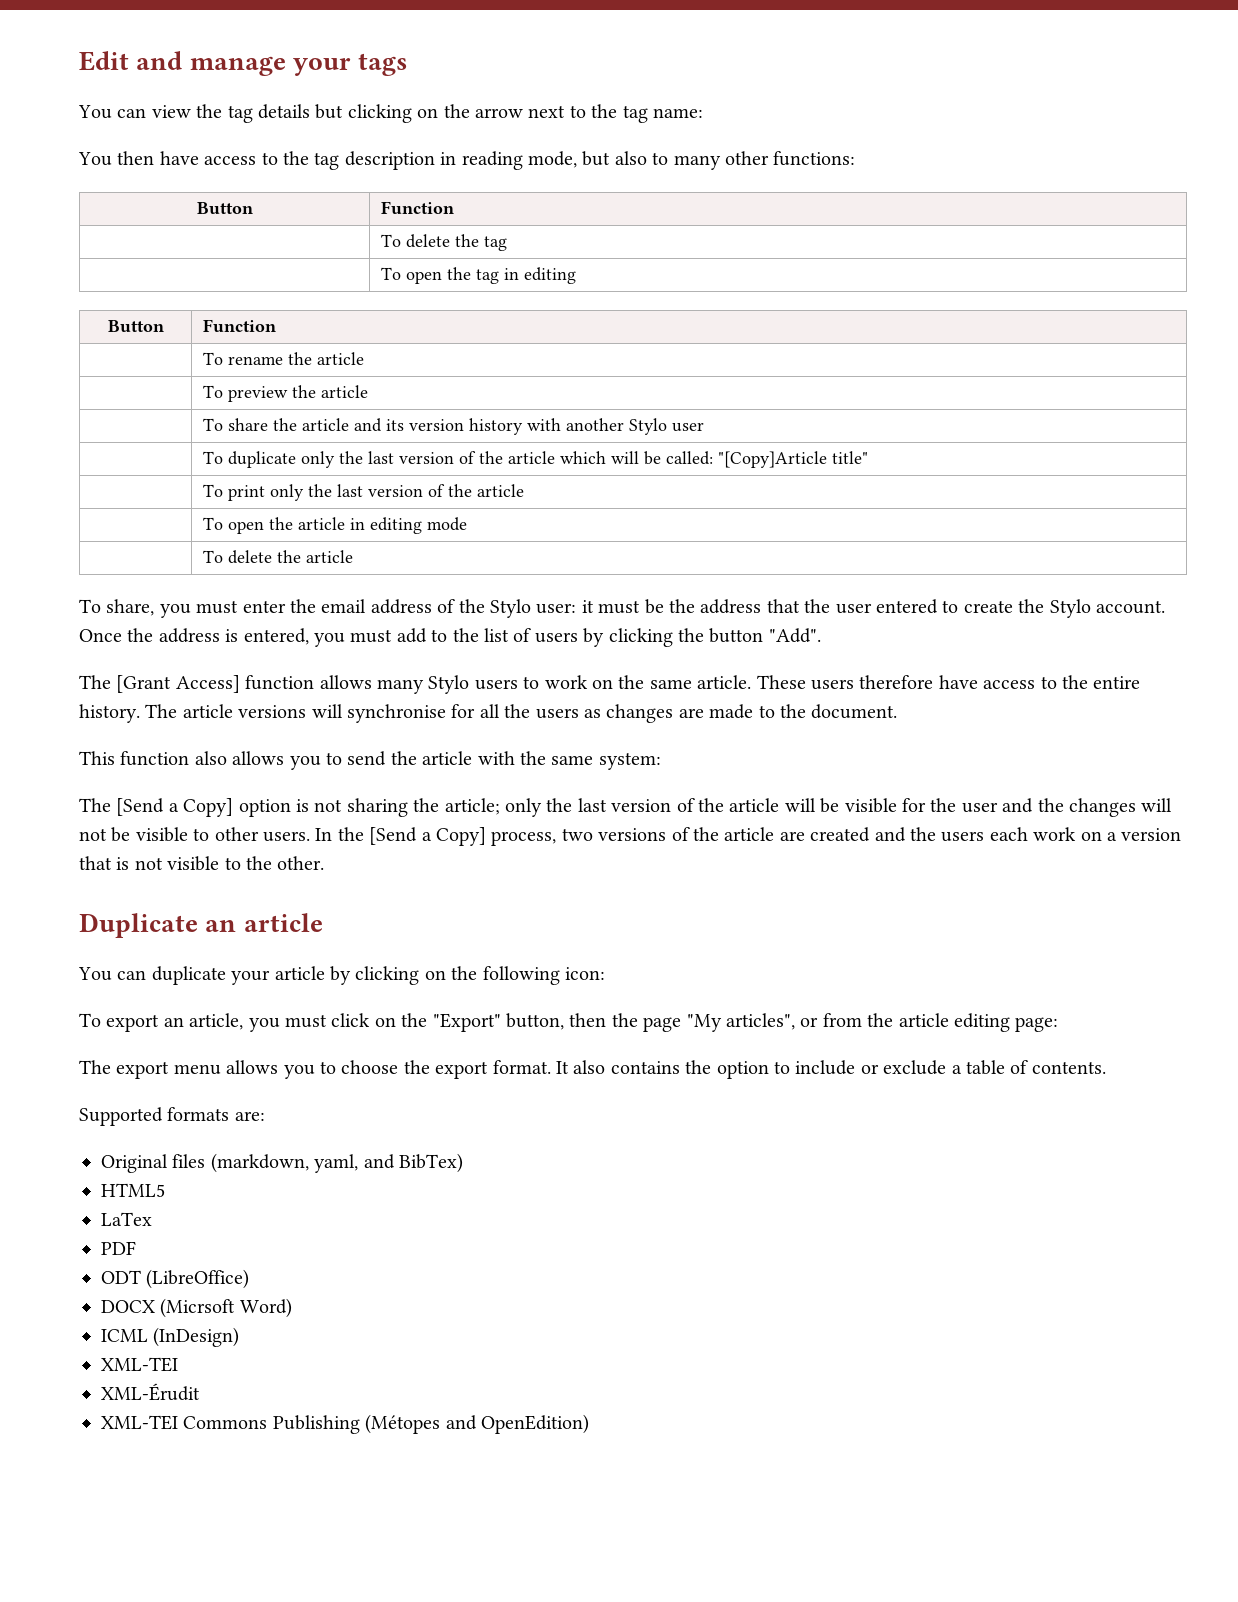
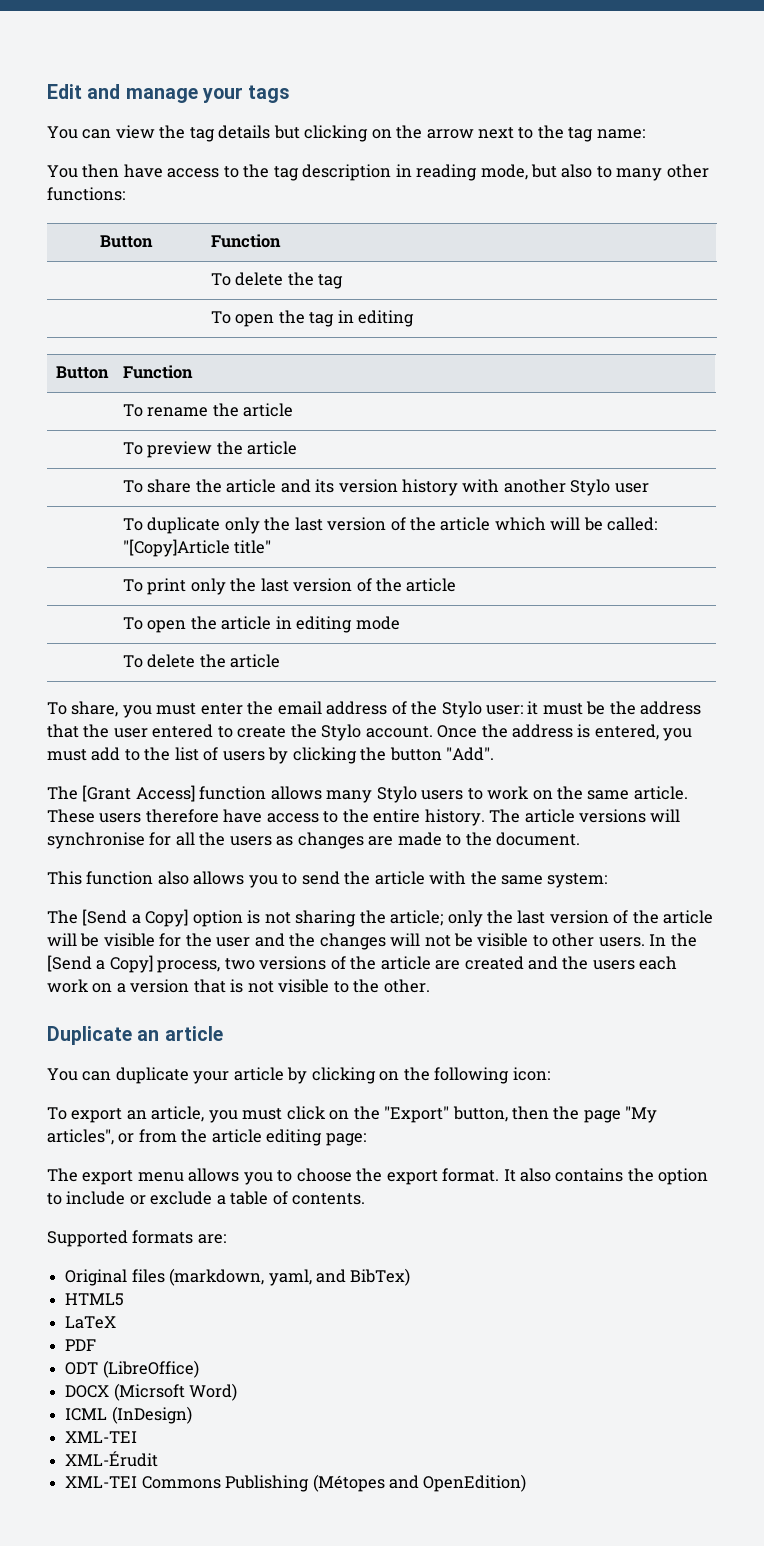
[101,1212,152,1226] LaTex -> [65,1316,117,1329] LaTeX

